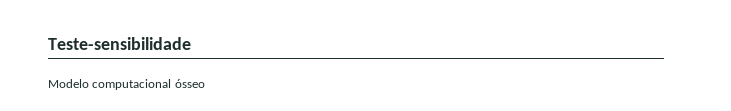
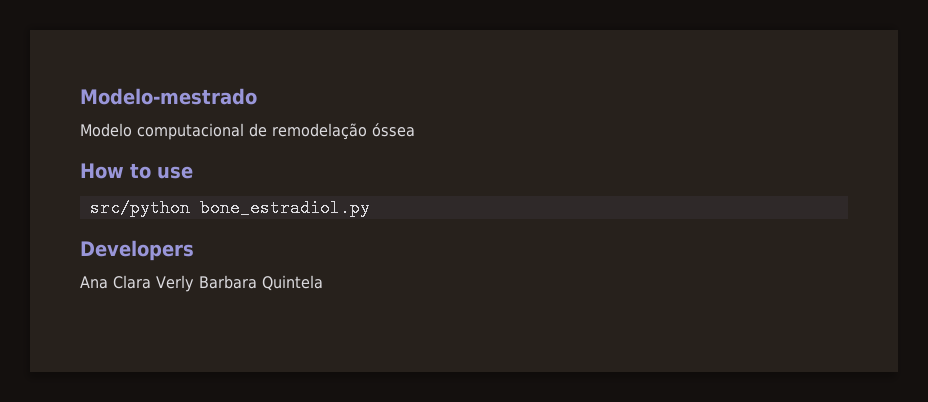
[48,37,191,50] Teste-sensibilidade -> [80,88,257,105] Modelo-mestrado
[174,79,205,88] ósseo -> [249,123,415,140] [80,163,193,179] [89,199,370,217] [80,240,194,261] [80,275,323,292] de remodelação óssea // How to use // src/python bone_estradiol.py // Developers // Ana Clara Verly Barbara Quintela

